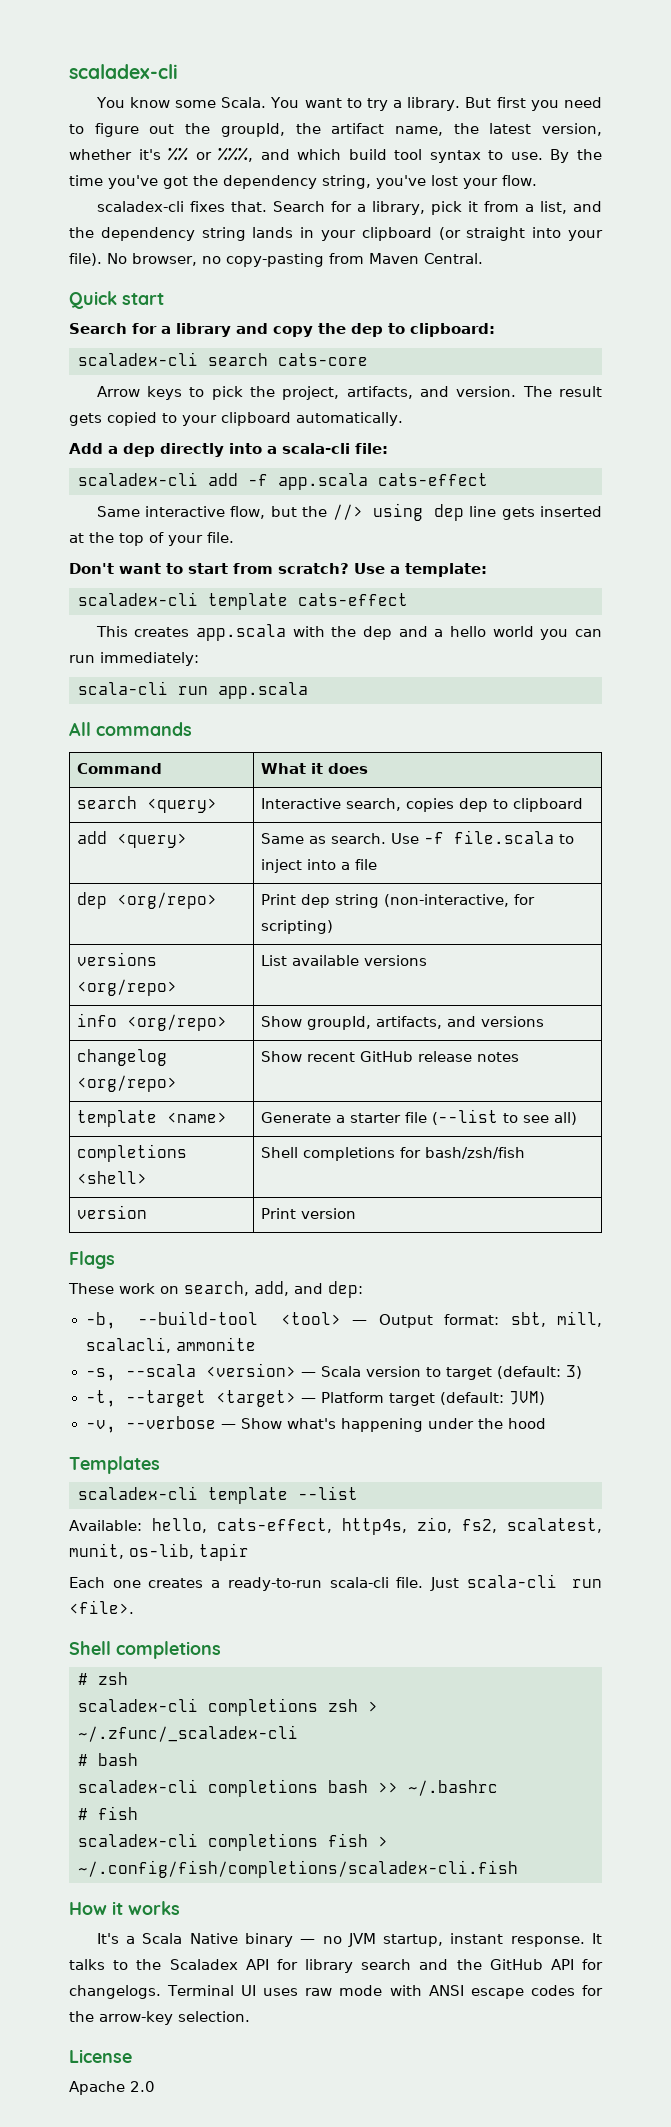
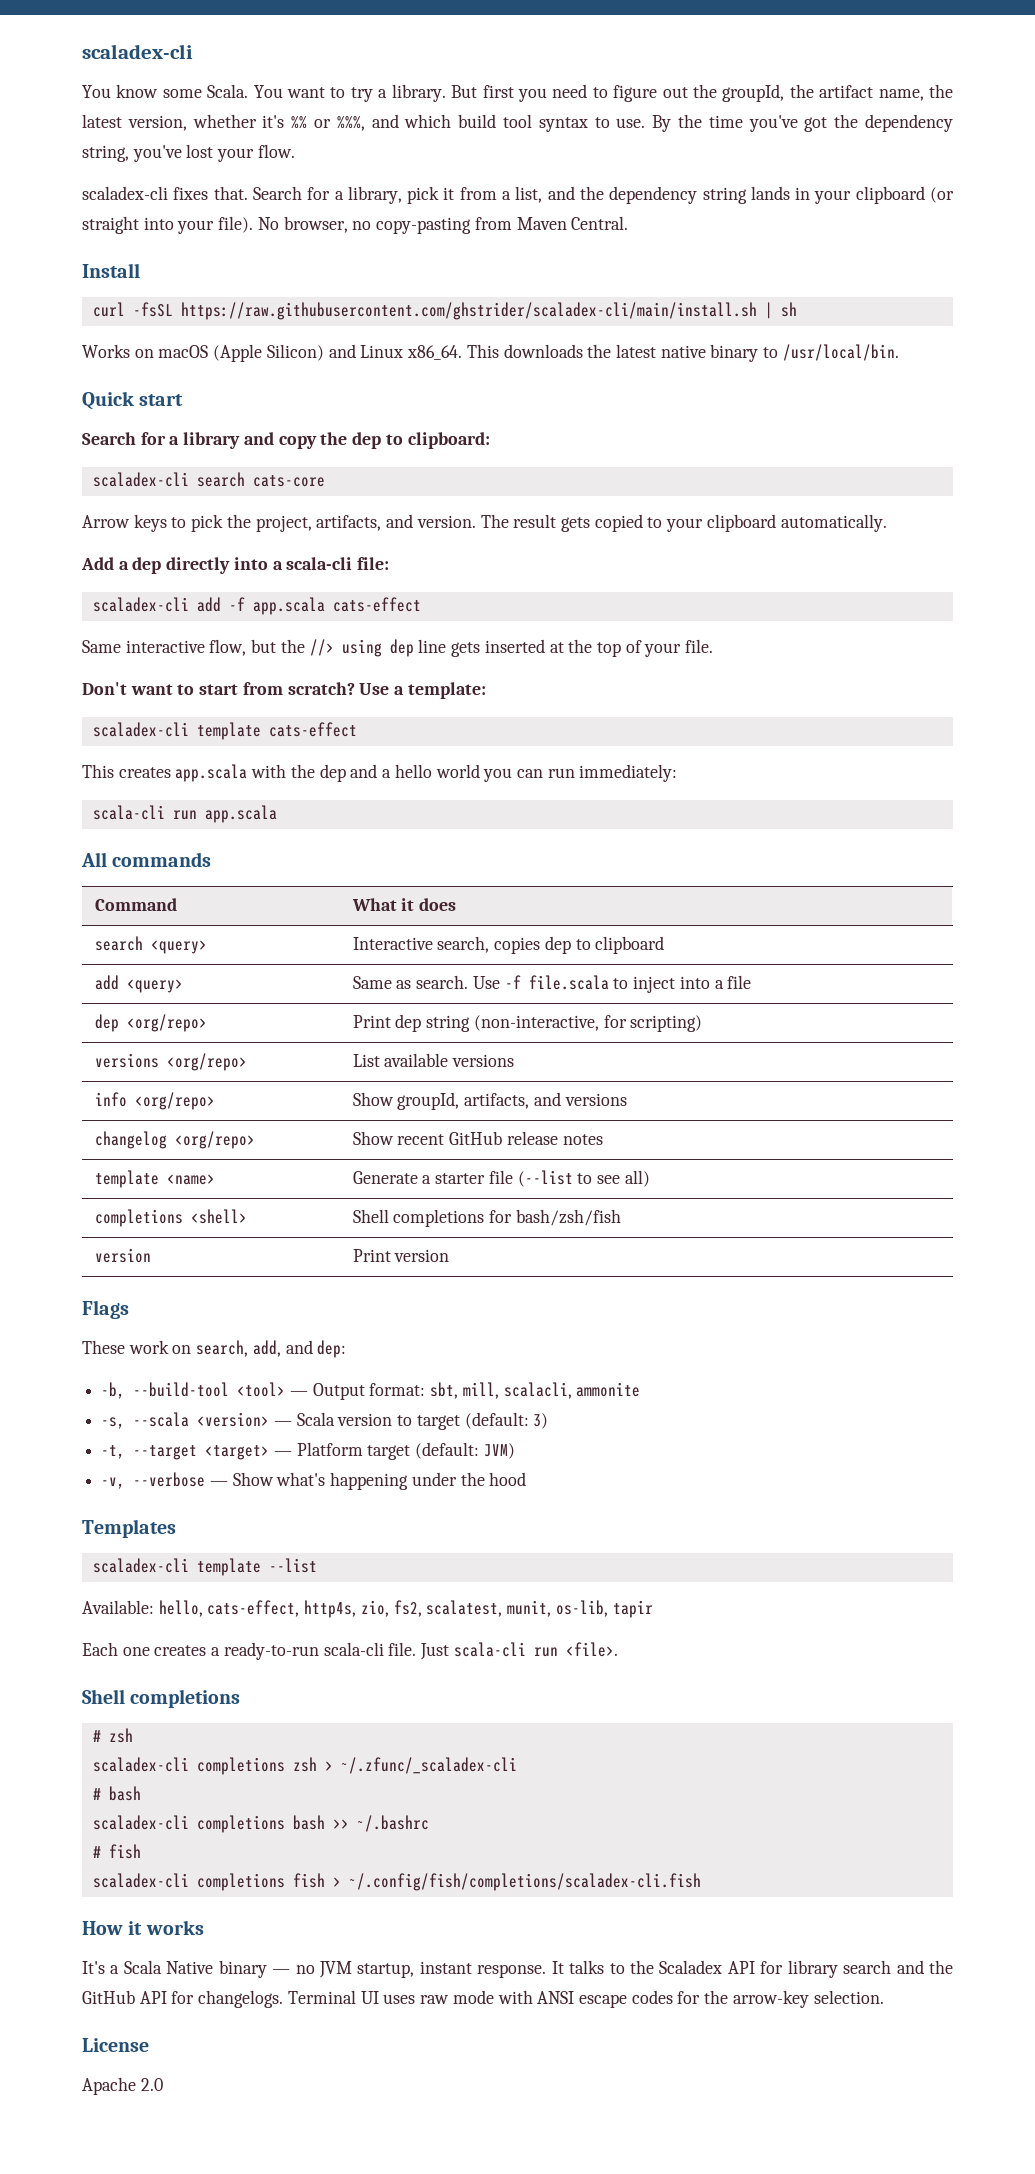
(483, 258) none -> [82,263,140,278] [92,302,797,320] [82,344,899,362] // Install // curl -fsSL https://raw.githubusercontent.com/ghstrider/scaladex-cli/main/install.sh | sh // Works on macOS (Apple Silicon) and Linux x86_64. This downloads the latest native binary to /usr/local/bin.

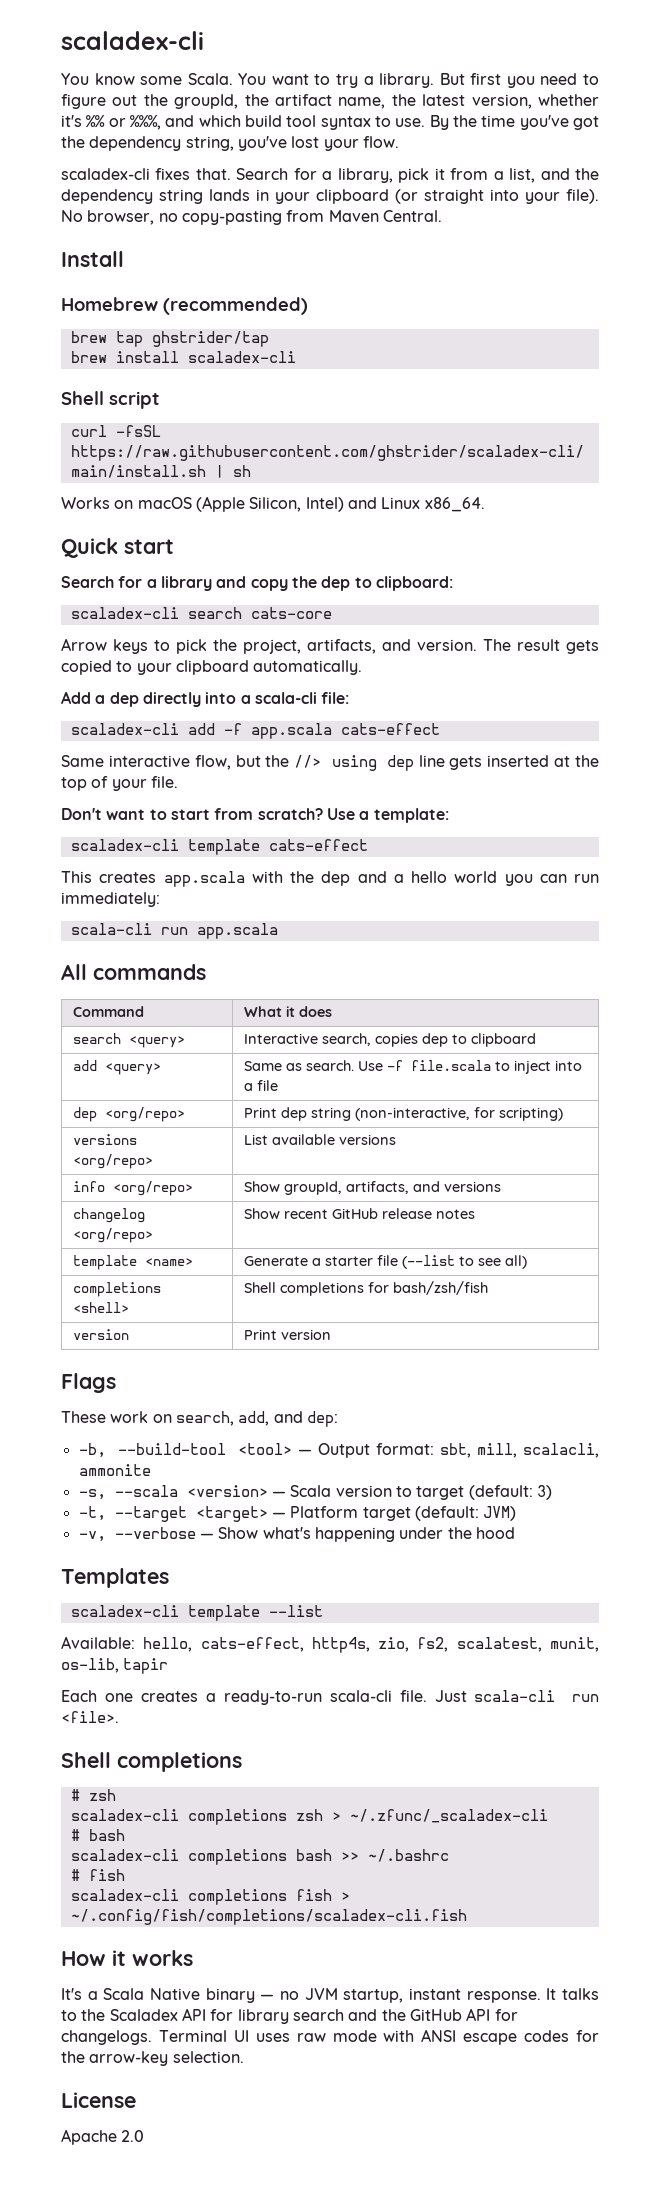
(140, 270) none -> [61,297,308,315] [70,331,269,347] [70,351,296,363] [61,391,160,409] // Homebrew (recommended) // brew tap ghstrider/tap // brew install scaladex-cli // Shell script
[266,344,324,361] Silicon) -> [249,497,344,512] Silicon, Intel)
[466,344,899,362] This downloads the latest native binary to /usr/local/bin. -> (485, 504) none

